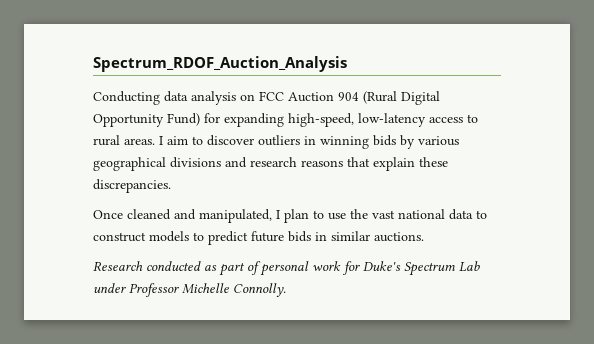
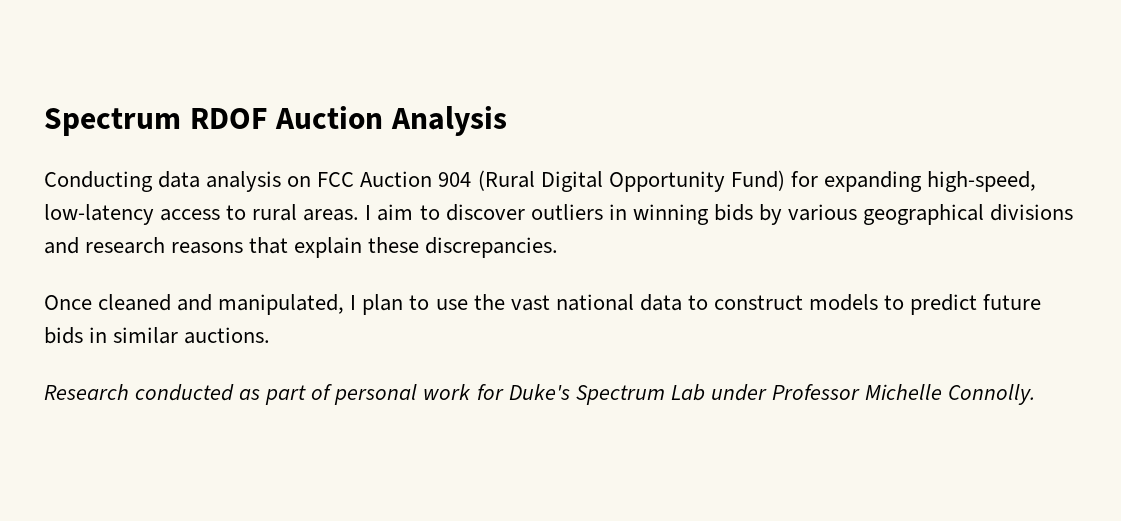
[93,56,347,72] Spectrum_RDOF_Auction_Analysis -> [44,106,507,136] Spectrum RDOF Auction Analysis

